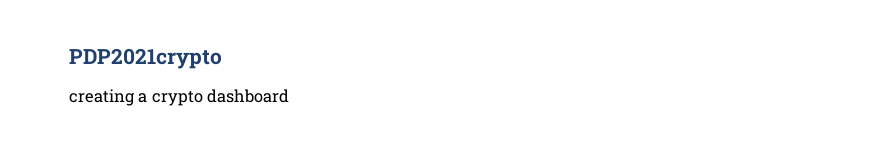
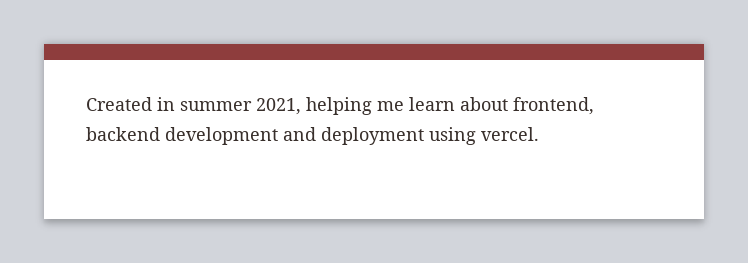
[69,48,222,69] [69,89,290,106] PDP2021crypto // creating a crypto dashboard -> [86,97,594,115] [86,127,539,145] Created in summer 2021, helping me learn about frontend, backend development and deployment using vercel.

